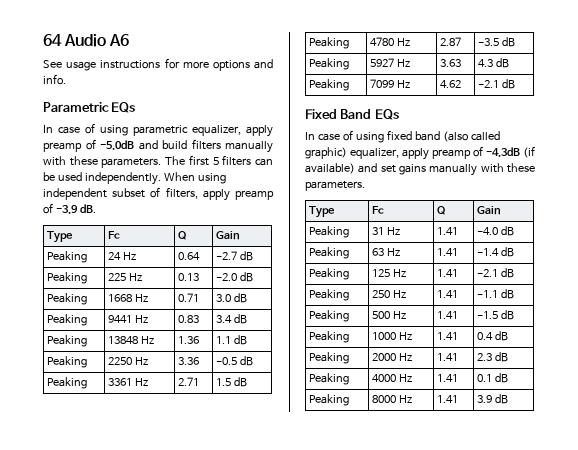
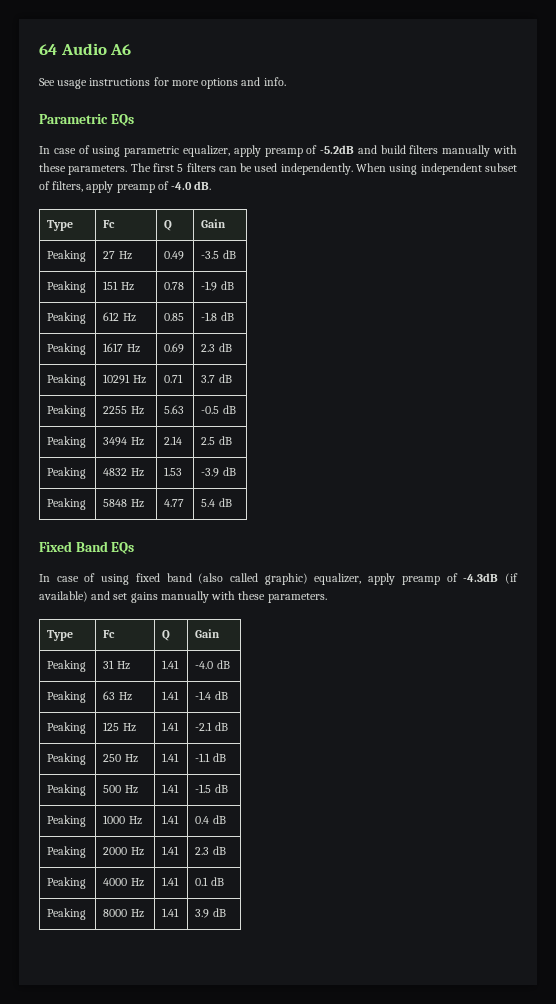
[100,140,134,150] -5.0dB -> [320,145,355,154] -5.2dB
[55,205,78,214] -3.9 -> [171,182,193,190] -4.0
[108,252,137,260] [178,252,201,260] [216,251,254,261] [47,272,88,284] [108,273,143,281] [178,273,200,281] [216,272,254,282] [47,293,88,305] [108,294,133,302] 24 Hz | 0.64 | -2.7 dB // Peaking | 225 Hz | 0.13 | -2.0 dB // Peaking | 1668 -> [103,251,132,260] [164,251,185,260] [201,250,236,259] [47,281,87,293] [103,281,134,291] [164,282,185,290] [201,281,234,291] [47,312,87,324] [103,312,136,322] [164,313,185,321] [201,312,234,321] [47,343,87,355] [103,343,140,353] [164,343,185,353] [201,343,232,352] [47,374,87,386] [103,374,131,384] 27 Hz | 0.49 | -3.5 dB // Peaking | 151 Hz | 0.78 | -1.9 dB // Peaking | 612 Hz | 0.85 | -1.8 dB // Peaking | 1617 Hz | 0.69 | 2.3 dB // Peaking | 10291
[216,293,248,303] [47,314,88,326] [108,315,149,323] [178,315,200,323] [216,314,248,324] [47,335,88,347] [108,336,155,344] [178,336,200,344] [216,335,248,345] [47,356,88,368] [108,357,149,365] [178,357,200,365] 3.0 dB // Peaking | 9441 Hz | 0.83 | 3.4 dB // Peaking | 13848 Hz | 1.36 | 1.1 dB // Peaking | 2250 Hz | 3.36 -> [201,374,232,383] [47,405,87,417] [103,406,144,415] [164,405,185,414] 3.7 dB // Peaking | 2255 Hz | 5.63
[108,378,149,386] [178,377,200,386] [216,377,248,387] [309,37,350,49] [370,37,411,46] [440,37,462,46] [478,37,516,47] [309,58,350,70] [370,58,411,67] [440,59,462,67] [478,58,510,68] [309,79,350,91] [370,79,411,88] [440,80,462,88] [478,80,500,88] 3361 Hz | 2.71 | 1.5 dB // Peaking | 4780 Hz | 2.87 | -3.5 dB // Peaking | 5927 Hz | 3.63 | 4.3 dB // Peaking | 7099 Hz | 4.62 | -2.1 -> [103,437,144,446] [164,436,183,445] [201,436,232,445] [47,467,87,479] [103,468,144,477] [164,467,183,476] [201,467,236,477] [47,498,87,510] [103,499,144,508] [164,499,185,507] [201,499,216,507] 3494 Hz | 2.14 | 2.5 dB // Peaking | 4832 Hz | 1.53 | -3.9 dB // Peaking | 5848 Hz | 4.77 | 5.4

